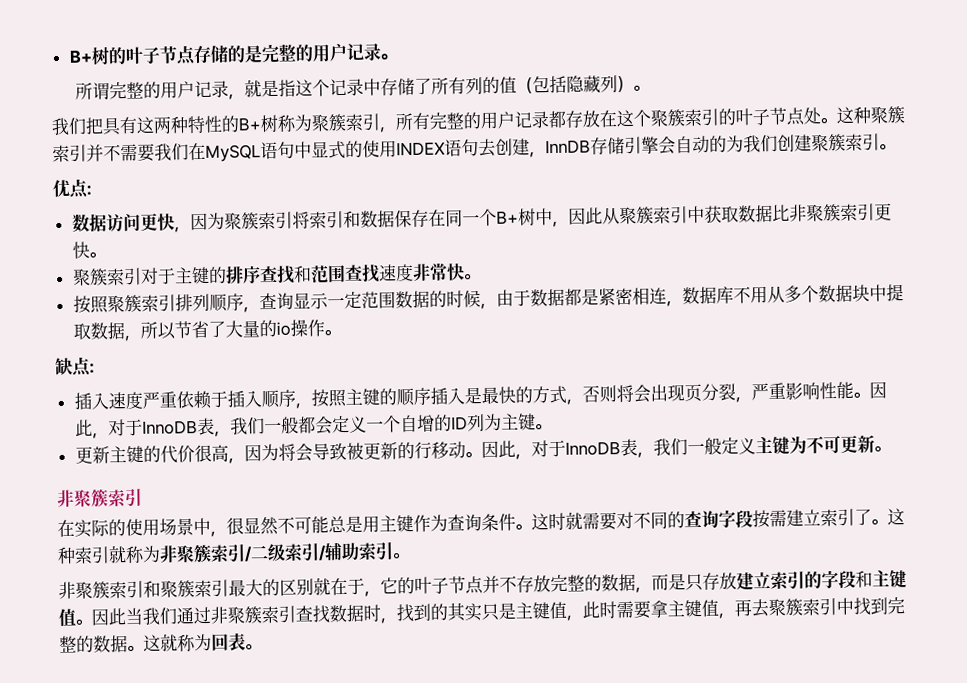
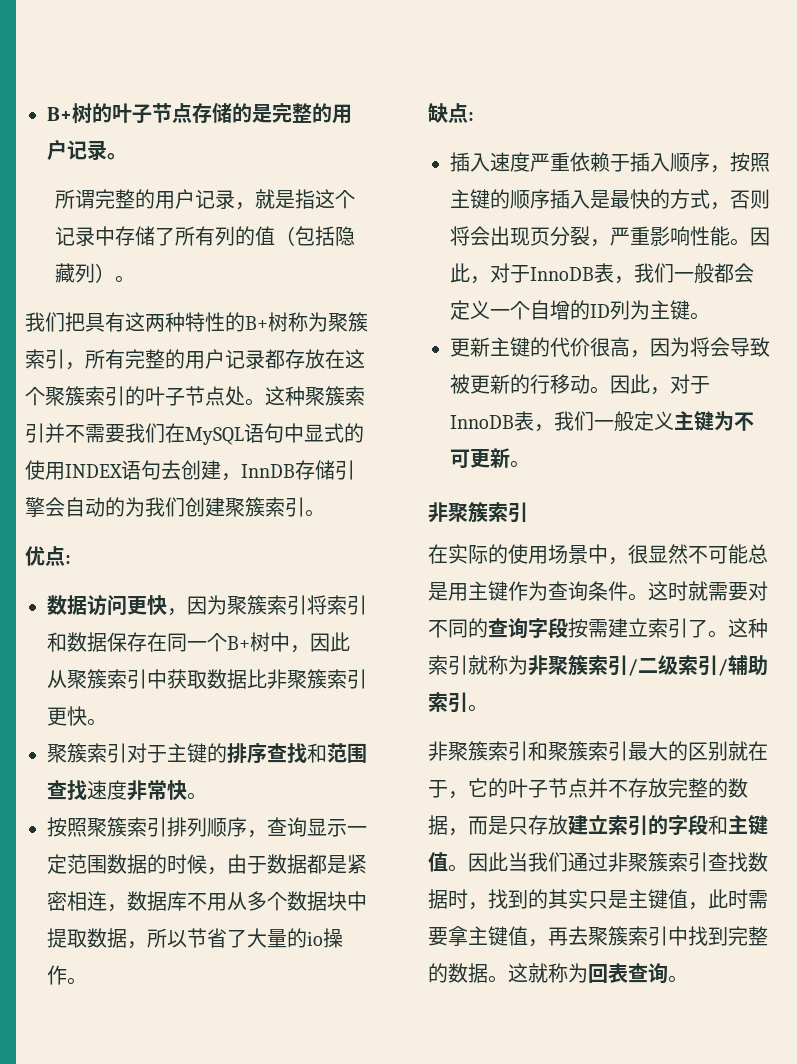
(246, 641) none -> [628,963,668,984] 查询

